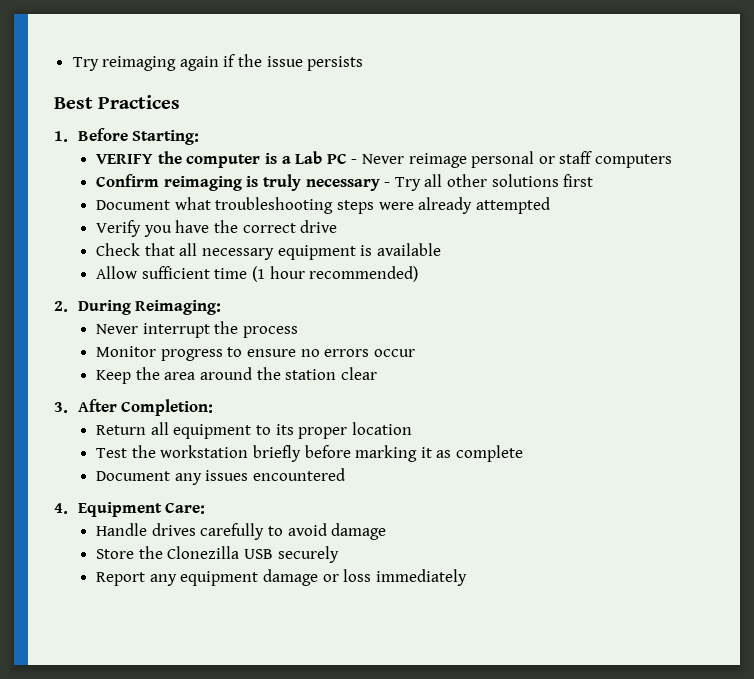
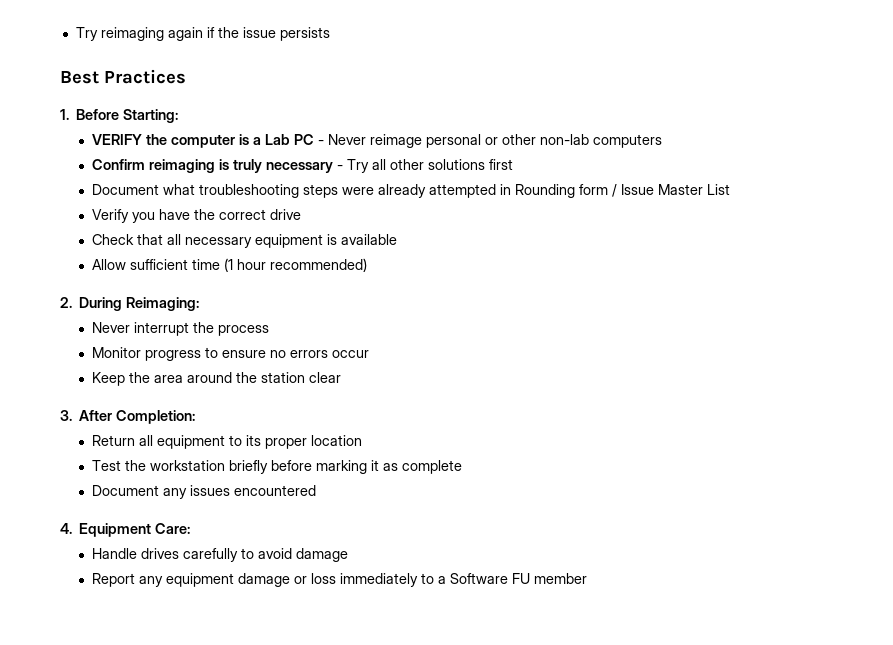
[559,151,593,164] staff -> [502,134,590,145] other non-lab
(550, 205) none -> [500,184,731,198] in Rounding form / Issue Master List
[96,546,339,563] // Store the Clonezilla USB securely -> (349, 555) none
(467, 577) none -> [421,573,588,584] to a Software FU member

